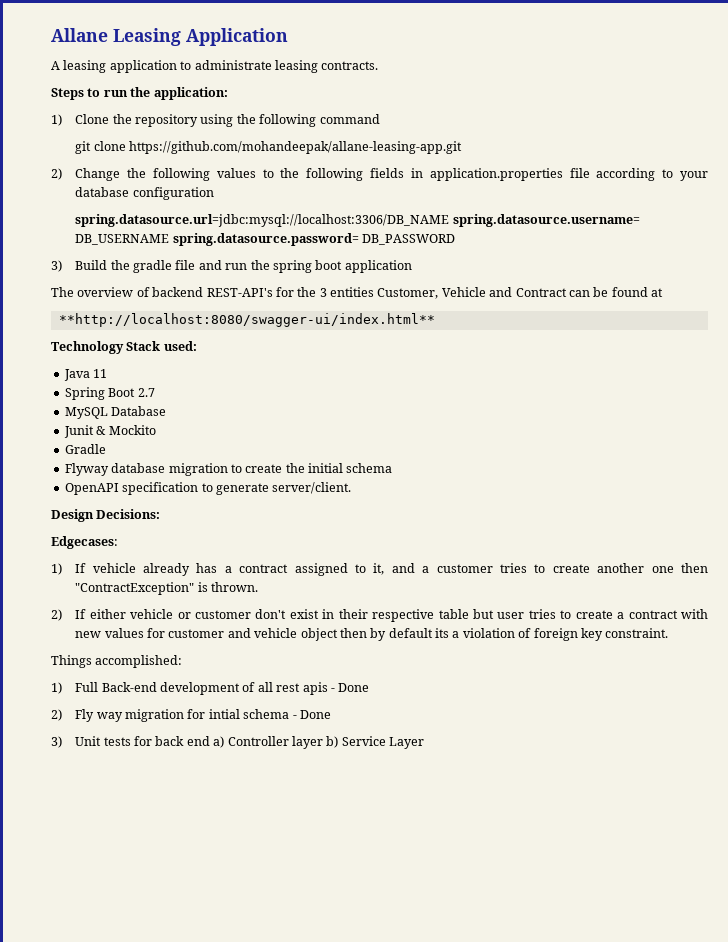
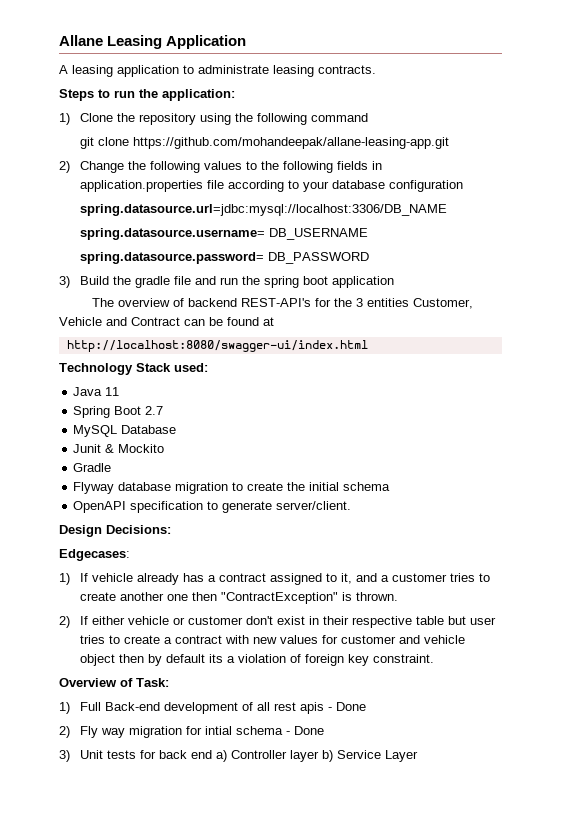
(450, 220) none -> (448, 210) //
(170, 239) none -> (369, 234) //
[58,313,435,327] **http://localhost:8080/swagger-ui/index.html** -> [66,340,368,352] http://localhost:8080/swagger-ui/index.html
[51,655,183,668] Things accomplished: -> [59,678,169,687] Overview of Task:

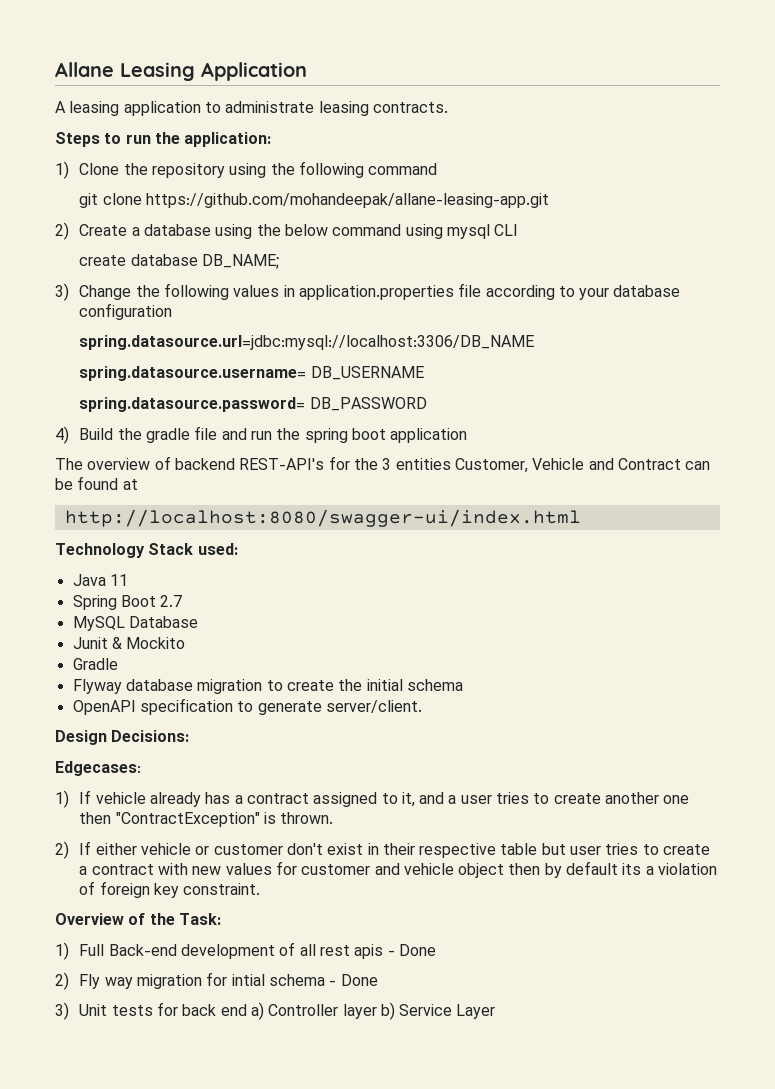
[80,161,369,173] Change the following values to the following fields -> [79,224,519,239] [79,254,279,269] [55,283,280,301] Create a database using the below command using mysql CLI // create database DB_NAME; // 3) Change the following values
[59,276,70,288] 3) -> [55,426,69,444] 4)
[392,573,448,582] customer -> [460,795,492,804] user
(133, 682) none -> [149,913,175,925] the

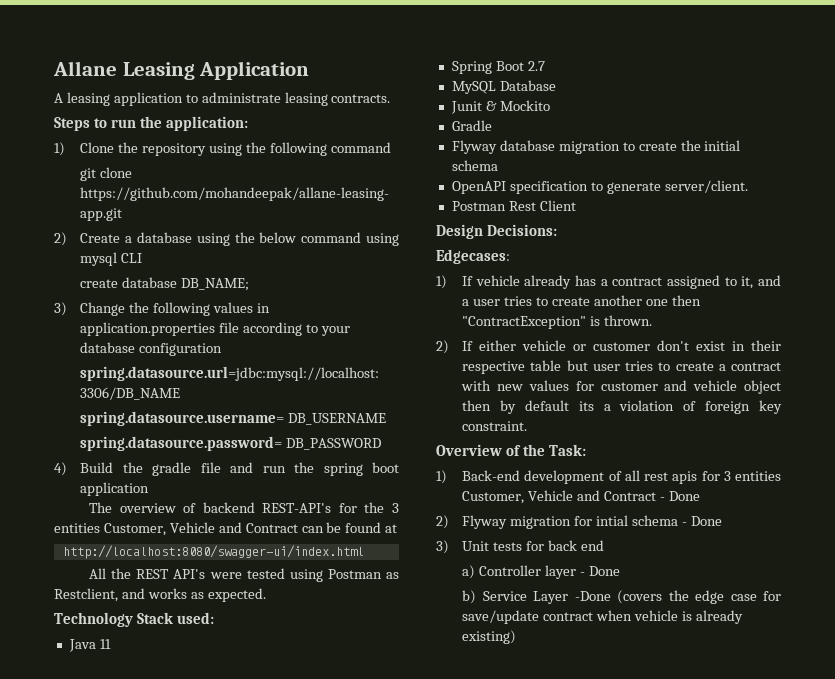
(581, 518) none -> [89,568,400,582] [54,588,266,602] // All the REST API's were tested using Postman as Restclient, and works as expected.
(422, 706) none -> [451,200,576,211] // Postman Rest Client
[79,944,105,956] Full -> (447, 477) none
(384, 951) none -> [701,471,781,481] [462,490,656,504] for 3 entities Customer, Vehicle and Contract
[79,974,133,989] Fly way -> [462,515,508,529] Flyway
(247, 1010) none -> (604, 545) //
(377, 1011) none -> [579,566,620,576] - Done //
(496, 1011) none -> [574,590,781,604] [462,610,743,624] [462,630,517,644] -Done (covers the edge case for save/update contract when vehicle is already existing)

